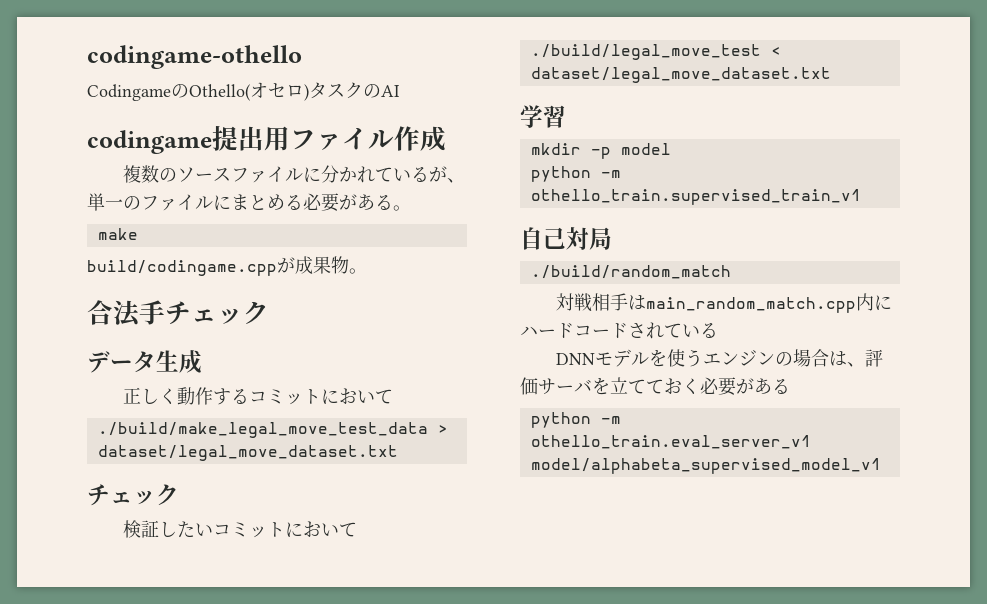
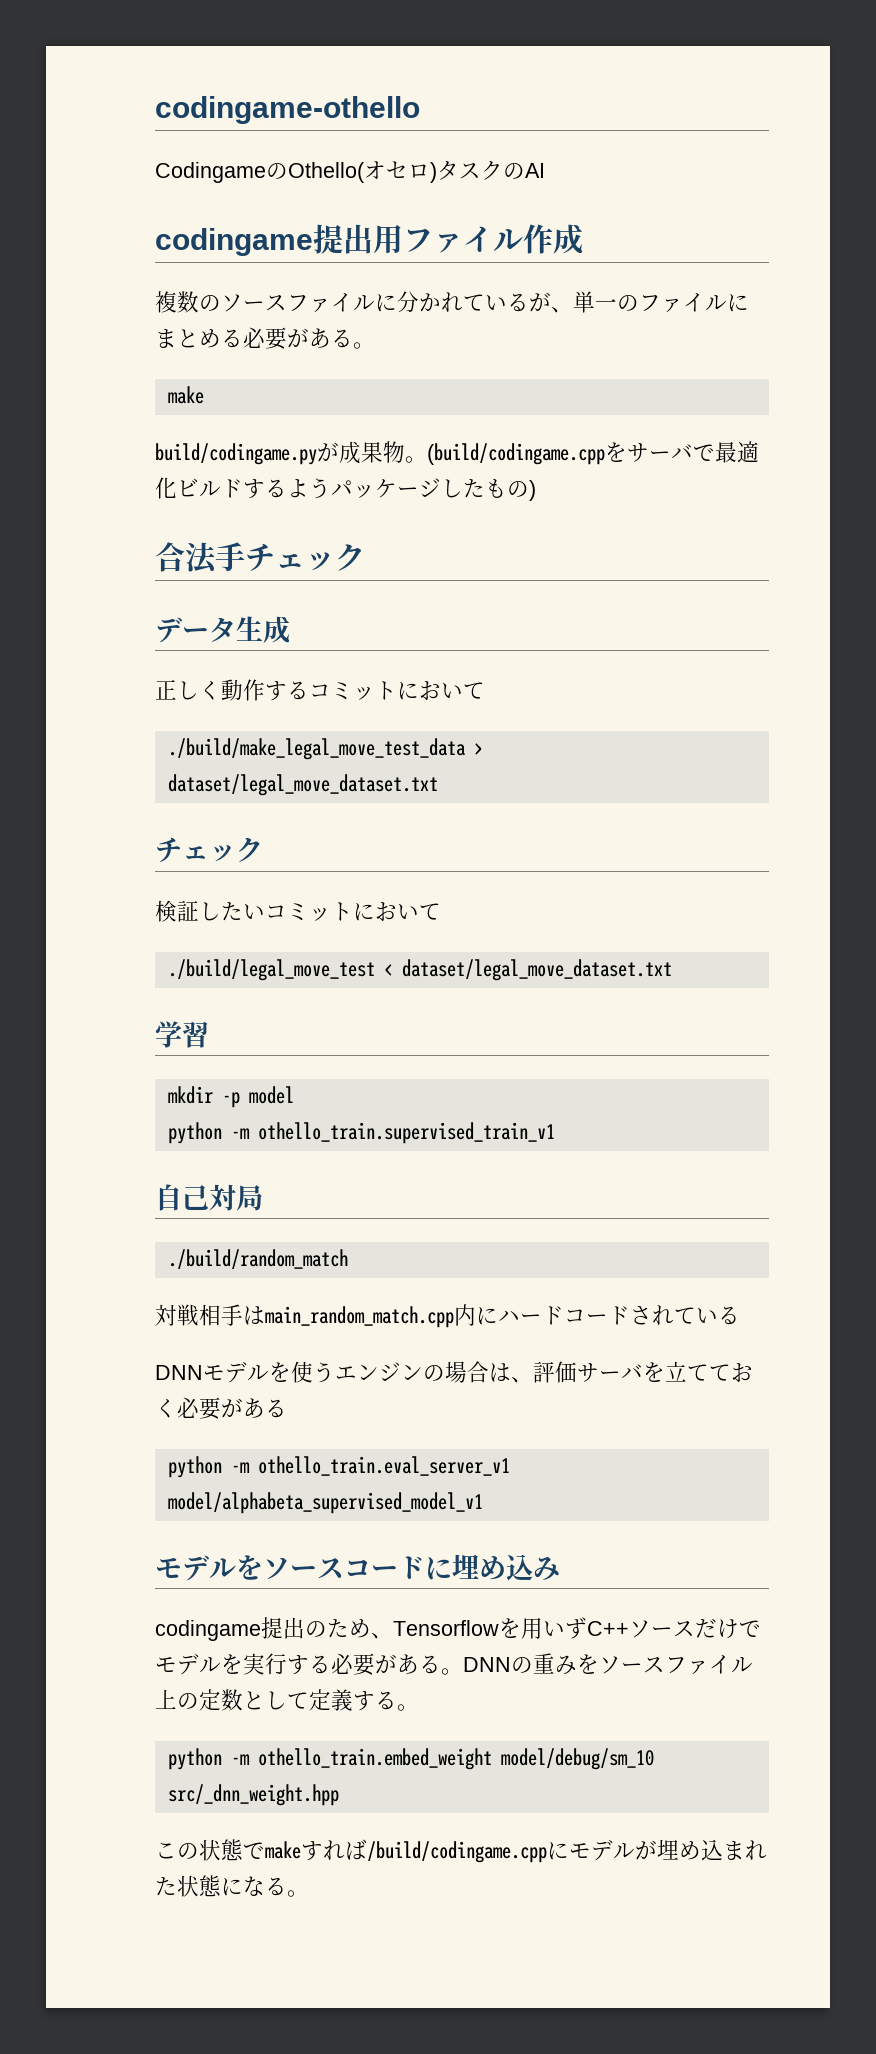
[87,260,277,276] build/codingame.cpp -> [155,443,317,465] build/codingame.py
(367, 271) none -> [427,441,759,465] [155,477,536,501] (build/codingame.cppをサーバで最適化ビルドするようパッケージしたもの)
(881, 466) none -> [155,1554,560,1581] [155,1617,761,1641] [155,1653,753,1676] [155,1689,419,1711] [167,1748,654,1770] [167,1784,339,1806] [155,1839,767,1863] [155,1875,309,1897] // モデルをソースコードに埋め込み // codingame提出のため、Tensorflowを用いずC++ソースだけでモデルを実行する必要がある。DNNの重みをソースファイル上の定数として定義する。 // python -m othello_train.embed_weight model/debug/sm_10 src/_dnn_weight.hpp // この状態でmakeすれば/build/codingame.cppにモデルが埋め込まれた状態になる。

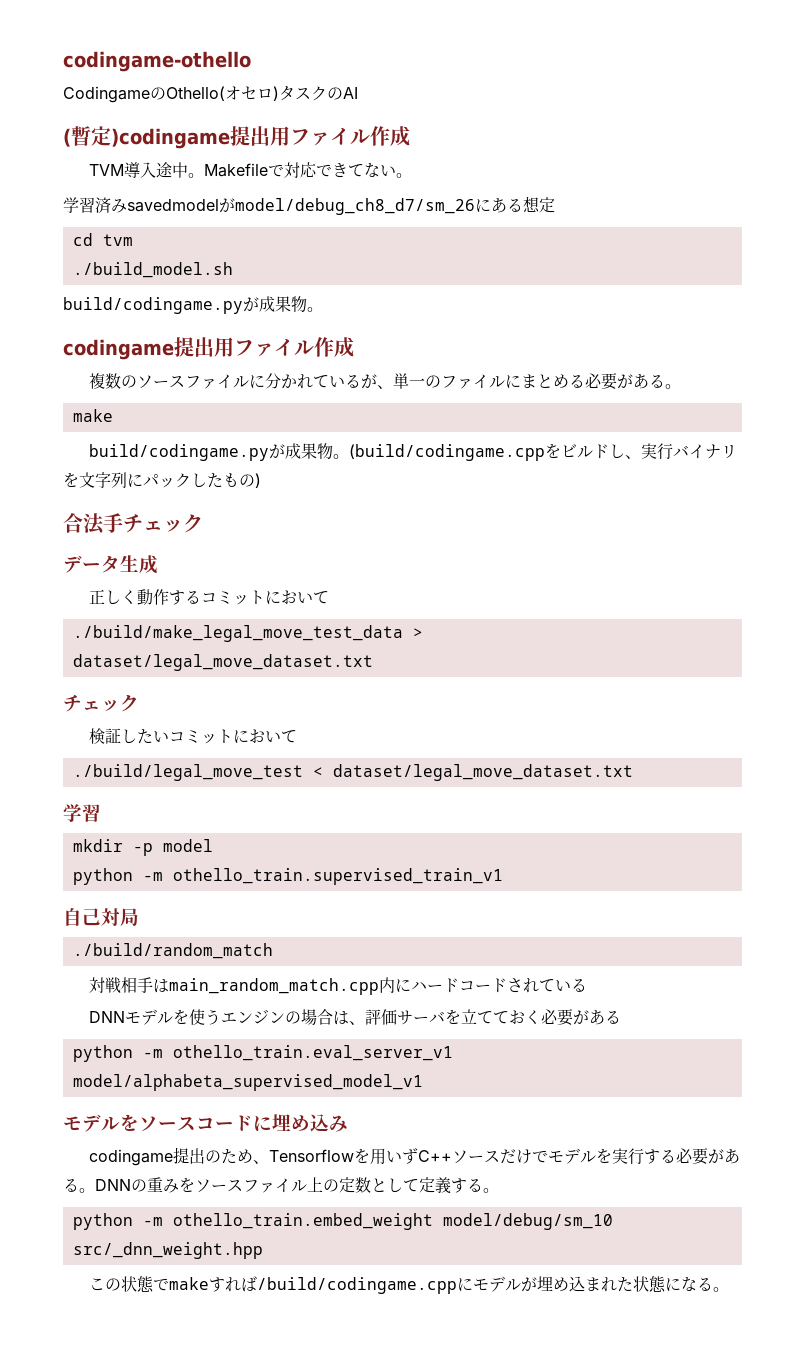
(545, 170) none -> [63,126,410,149] [89,162,413,178] [63,196,555,215] [72,233,133,246] [72,262,233,278] [63,296,323,314] // (暫定)codingame提出用ファイル作成 // TVM導入途中。Makefileで対応できてない。 // 学習済みsavedmodelがmodel/debug_ch8_d7/sm_26にある想定 // cd tvm // ./build_model.sh // build/codingame.pyが成果物。
[627,441,759,463] [155,477,441,499] サーバで最適化ビルドするようパッケージ -> [561,443,738,460] [63,472,191,488] ビルドし、実行バイナリを文字列にパック

